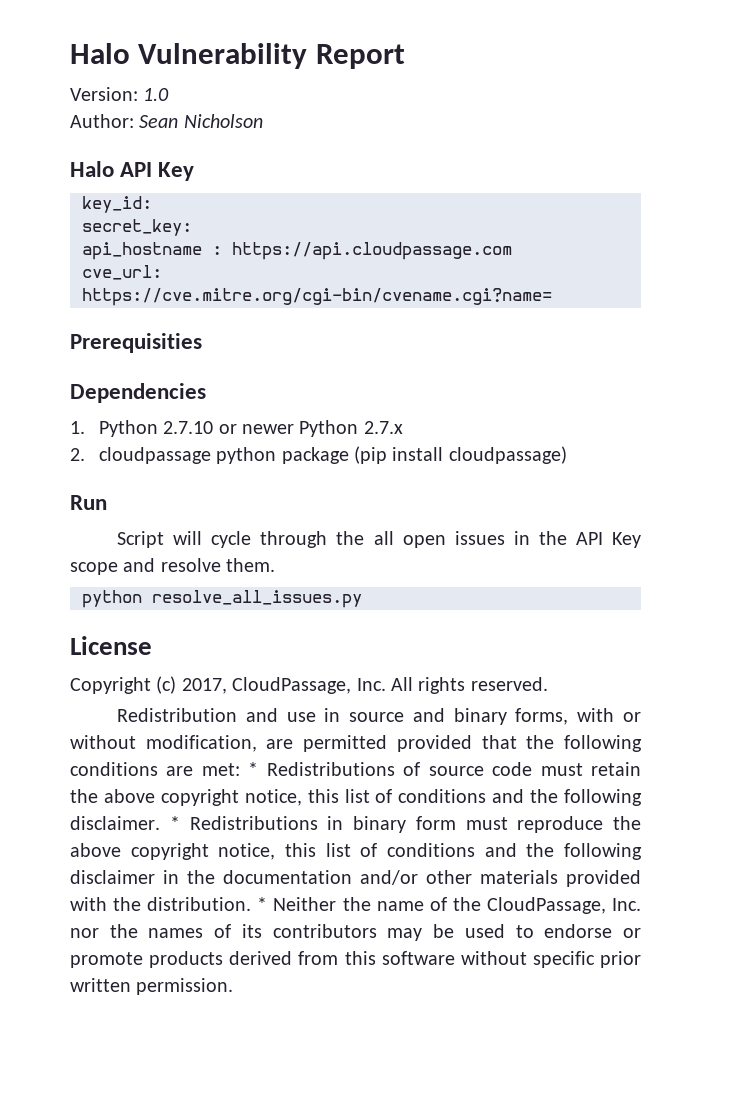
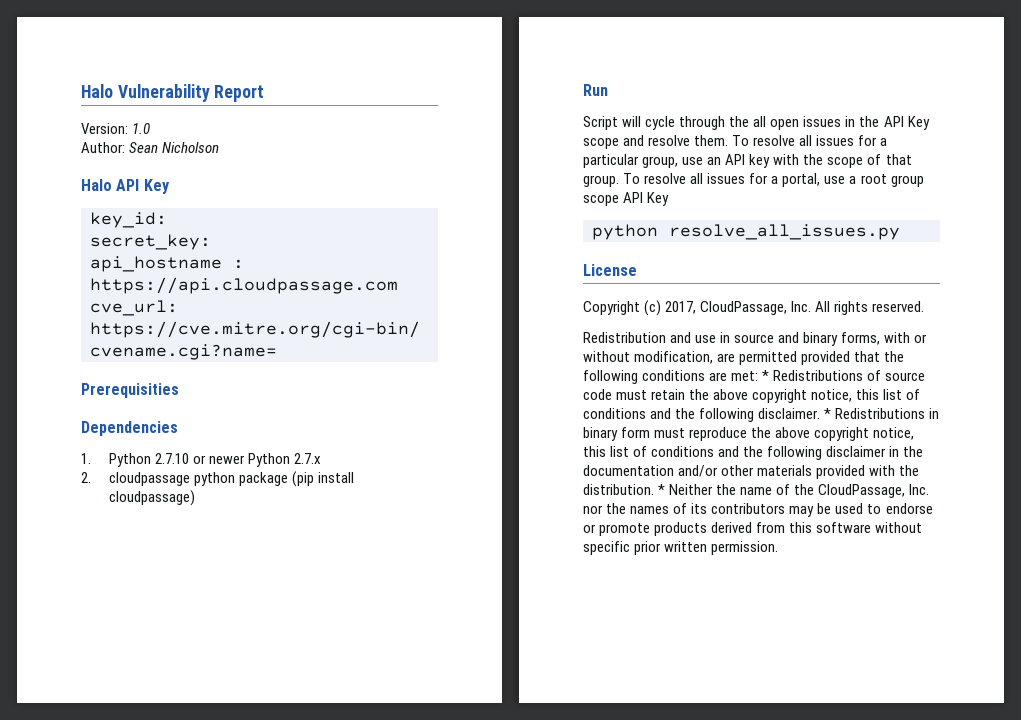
(276, 565) none -> [732,135,888,146] [583,154,912,168] [583,173,924,187] [583,192,670,206] To resolve all issues for a particular group, use an API key with the scope of that group. To resolve all issues for a portal, use a root group scope API Key

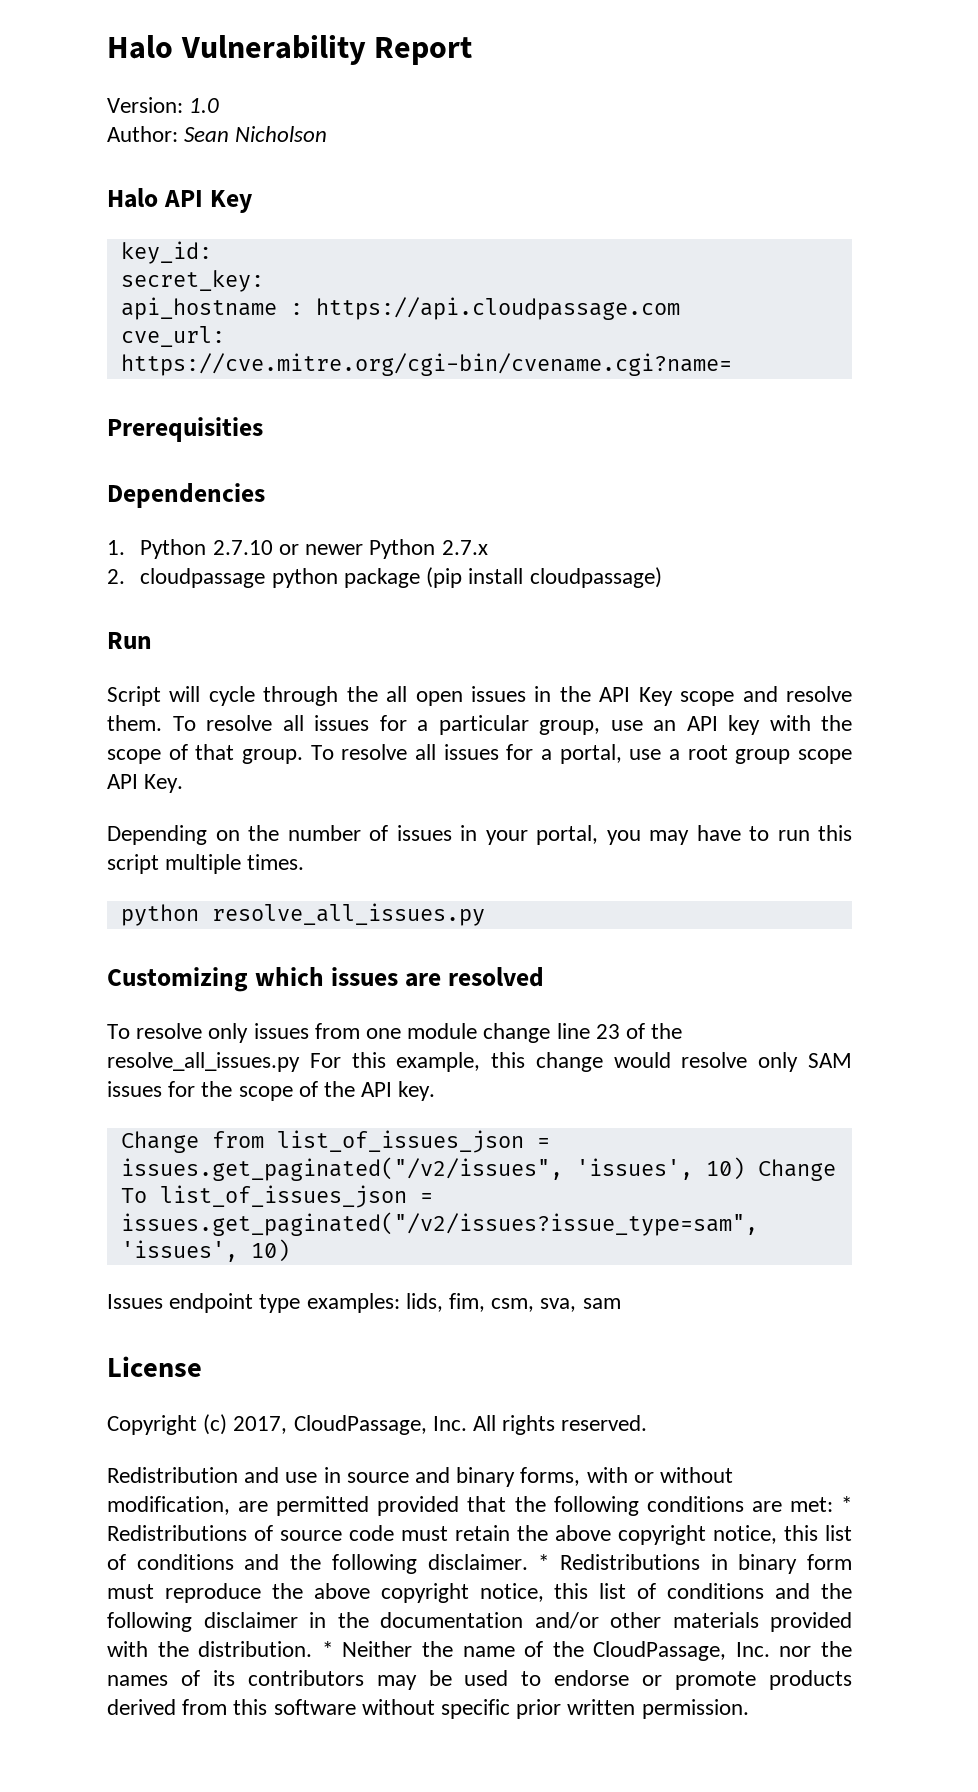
[647,192,670,206] [592,224,900,240] Key // python resolve_all_issues.py -> [144,774,184,793] [107,825,852,845] [107,854,305,874] [120,903,485,926] [107,967,544,992] [107,1023,683,1043] [107,1052,853,1072] [107,1081,436,1101] [120,1130,550,1153] [120,1157,836,1181] [120,1185,433,1208] [120,1212,758,1236] [120,1239,290,1262] [107,1293,621,1313] Key. // Depending on the number of issues in your portal, you may have to run this script multiple times. // python resolve_all_issues.py // Customizing which issues are resolved // To resolve only issues from one module change line 23 of the resolve_all_issues.py For this example, this change would resolve only SAM issues for the scope of the API key. // Change from list_of_issues_json = issues.get_paginated("/v2/issues", 'issues', 10) Change To list_of_issues_json = issues.get_paginated("/v2/issues?issue_type=sam", 'issues', 10) // Issues endpoint type examples: lids, fim, csm, sva, sam

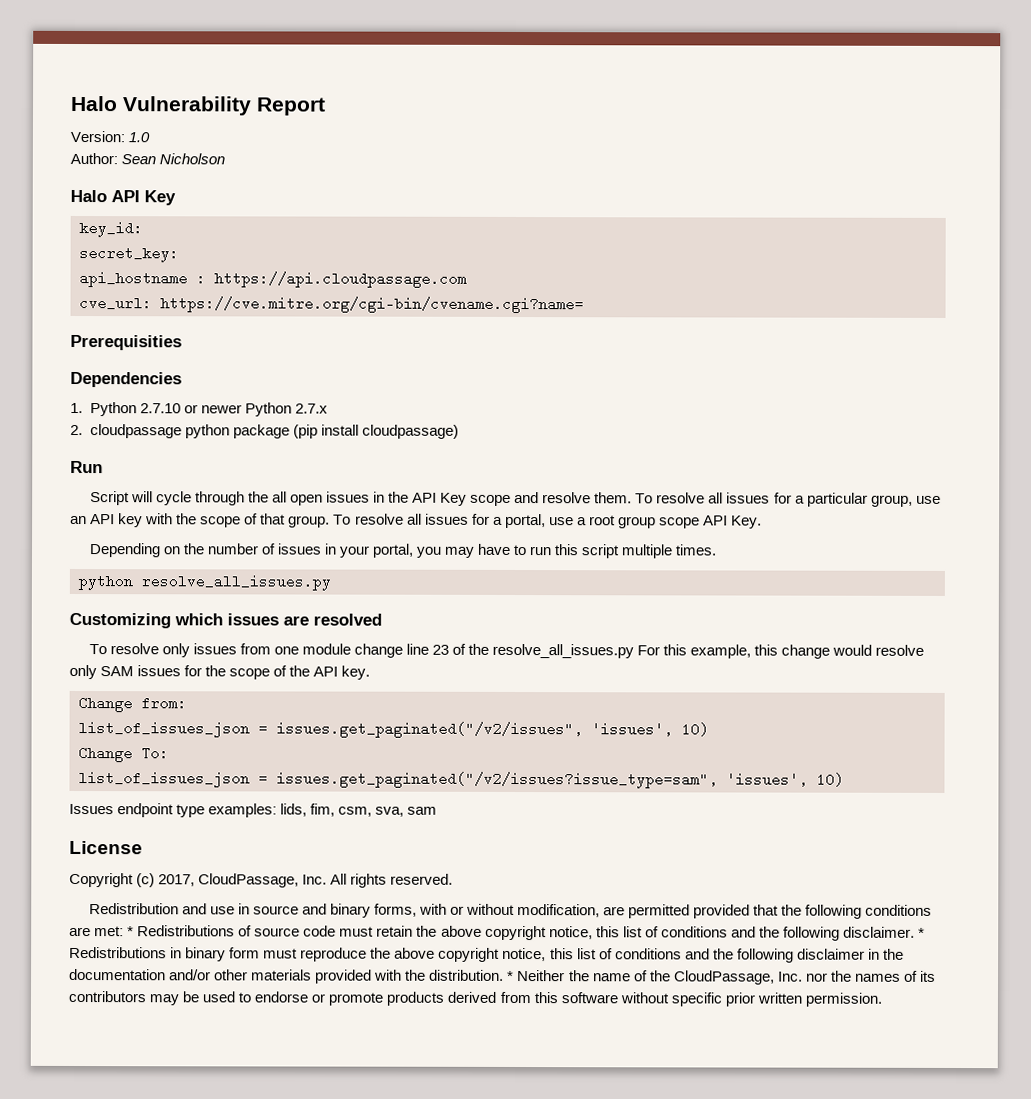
[211,1131,264,1148] from -> [141,696,187,711] from: //
[757,1159,836,1181] [120,1188,147,1203] Change To -> [78,746,169,763] // Change To: //

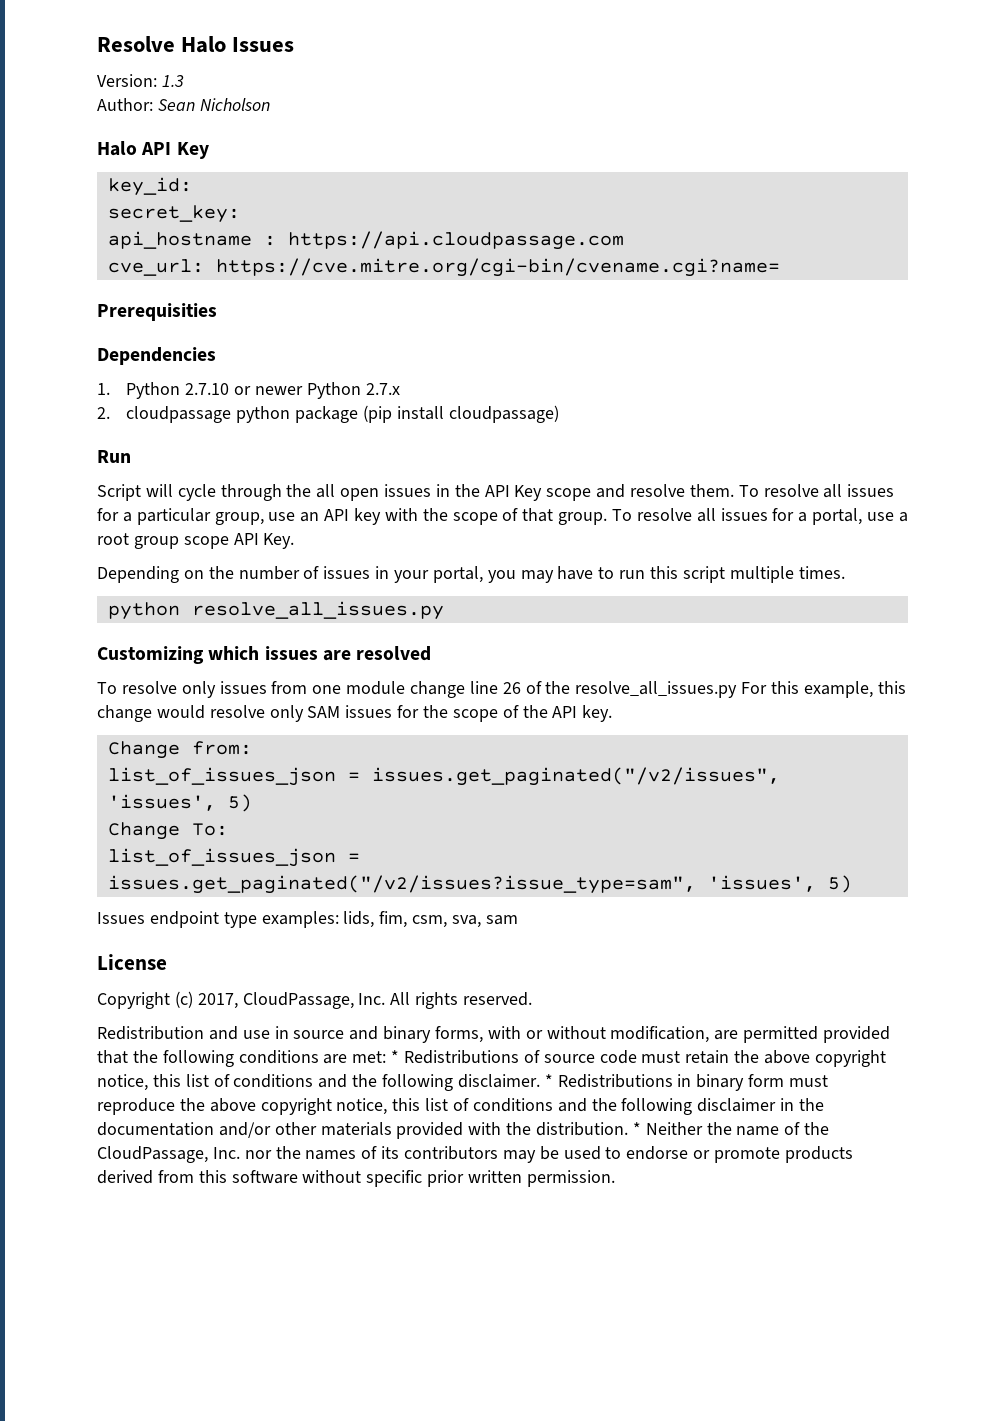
[70,95,326,116] Halo Vulnerability Report -> [97,36,295,53] Resolve Halo Issues
[128,132,151,143] 1.0 -> [161,75,184,87] 1.3
[431,644,449,655] 23 -> [502,682,521,694] 26
[681,722,709,737] 10) -> [227,794,252,812] 5)
[816,772,844,787] 10) -> [827,875,852,893] 5)

